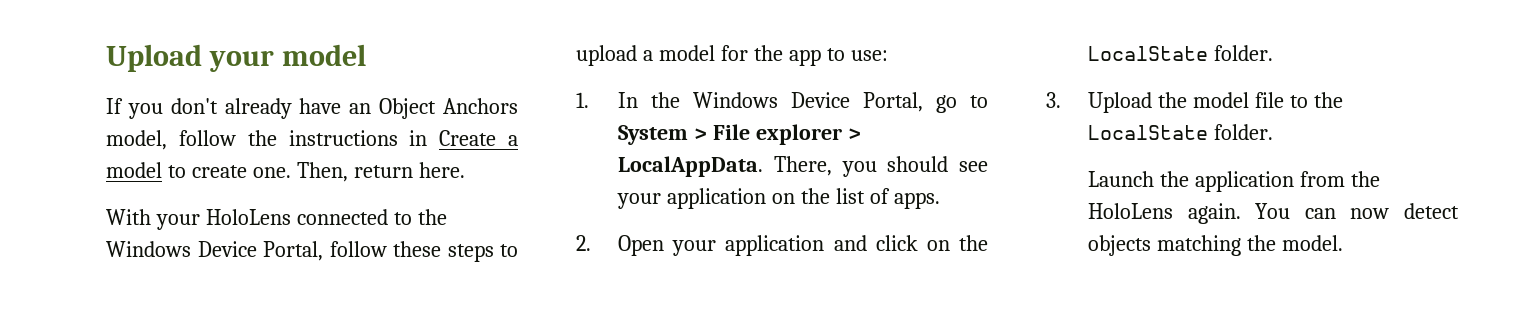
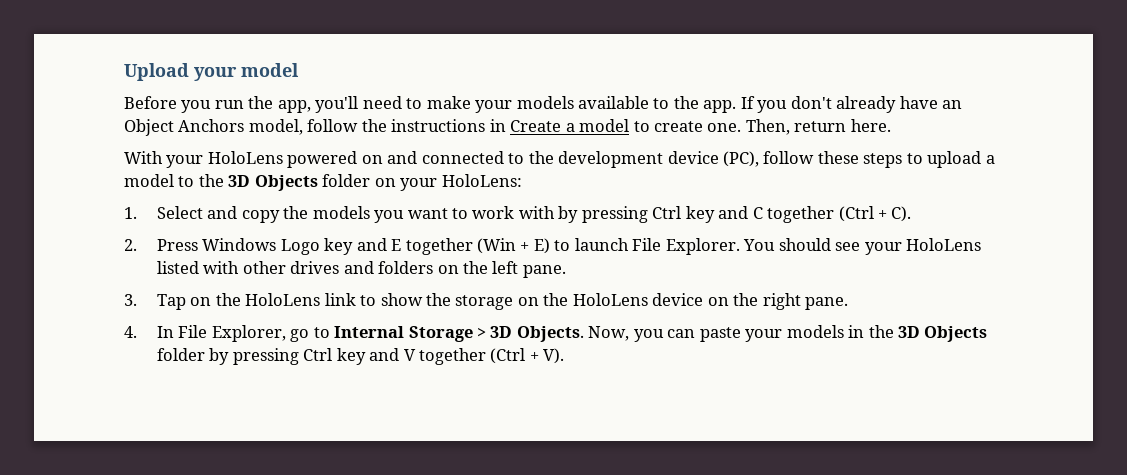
(366, 55) none -> [124,96,737,113] Before you run the app, you'll need to make your models available to the app.
[296,209,447,225] [106,241,323,261] connected to the Windows Device Portal, -> [287,151,760,168] powered on and connected to the development device (PC),
[720,45,888,66] [576,92,989,113] [618,124,861,145] [618,156,988,177] [617,188,940,209] [576,235,988,256] [1088,45,1274,61] [1046,92,1343,113] [1088,124,1274,140] [1088,171,1380,192] [1088,203,1459,224] [1088,235,1343,256] for the app to use: // 1. In the Windows Device Portal, go to System > File explorer > LocalAppData. There, you should see your application on the list of apps. // 2. Open your application and click on the LocalState folder. // 3. Upload the model file to the LocalState folder. // Launch the application from the HoloLens again. You can now detect objects matching the model. -> [178,174,522,191] [124,206,912,223] [124,238,982,255] [156,261,566,278] [124,293,849,310] [124,325,988,342] [156,348,565,365] to the 3D Objects folder on your HoloLens: // 1. Select and copy the models you want to work with by pressing Ctrl key and C together (Ctrl + C). // 2. Press Windows Logo key and E together (Win + E) to launch File Explorer. You should see your HoloLens listed with other drives and folders on the left pane. // 3. Tap on the HoloLens link to show the storage on the HoloLens device on the right pane. // 4. In File Explorer, go to Internal Storage > 3D Objects. Now, you can paste your models in the 3D Objects folder by pressing Ctrl key and V together (Ctrl + V).

